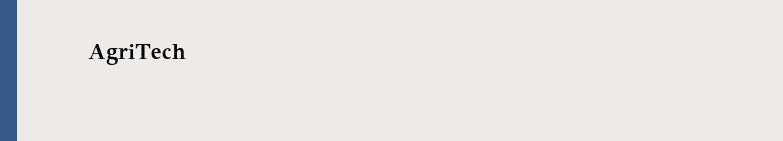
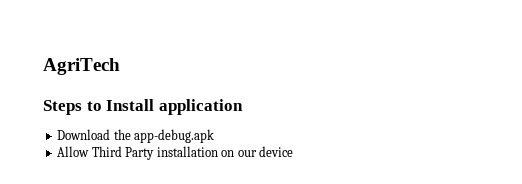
(186, 54) none -> [43,99,243,115] [57,129,215,143] [57,146,294,160] // Steps to Install application // Download the app-debug.apk // Allow Third Party installation on our device

